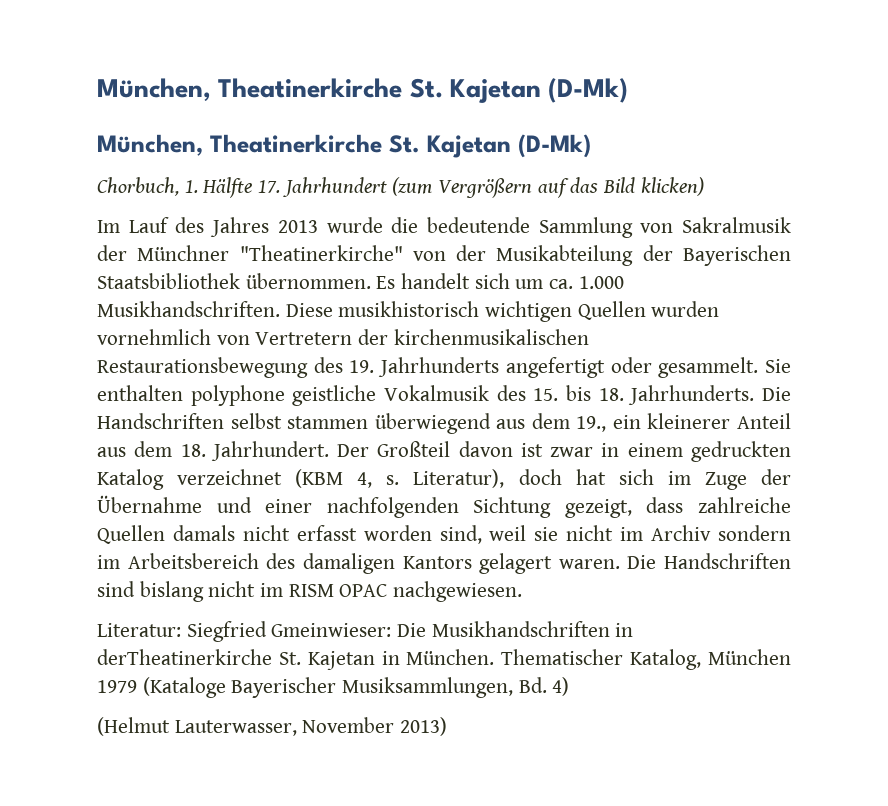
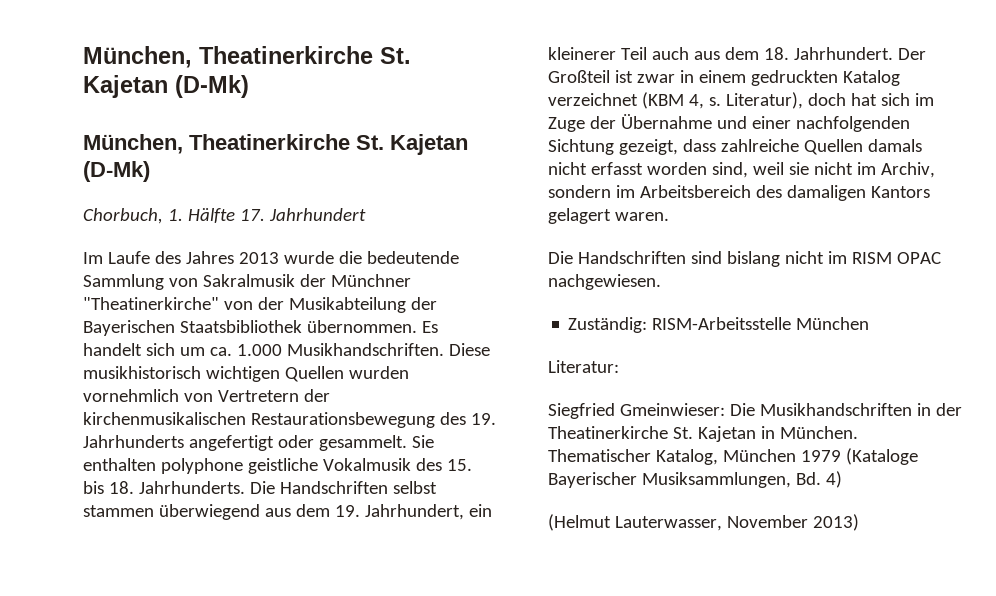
[392,177,704,198] (zum Vergrößern auf das Bild klicken) -> (366, 214) none
[128,217,169,233] Lauf -> [107,251,150,264] Laufe
[576,413,791,432] 19., ein kleinerer Anteil -> [334,504,492,520] [548,47,689,60] 19. Jahrhundert, ein kleinerer Teil auch
[458,441,513,457] davon -> (610, 76) none
[651,525,712,541] Archiv -> [880,162,935,178] Archiv,
(620, 564) none -> (669, 216) //
(523, 591) none -> [568,317,870,333] // Zuständig: RISM-Arbeitsstelle München
(181, 630) none -> (619, 366) //
[97,649,272,665] derTheatinerkirche -> [935,403,962,416] [548,426,668,439] der Theatinerkirche

